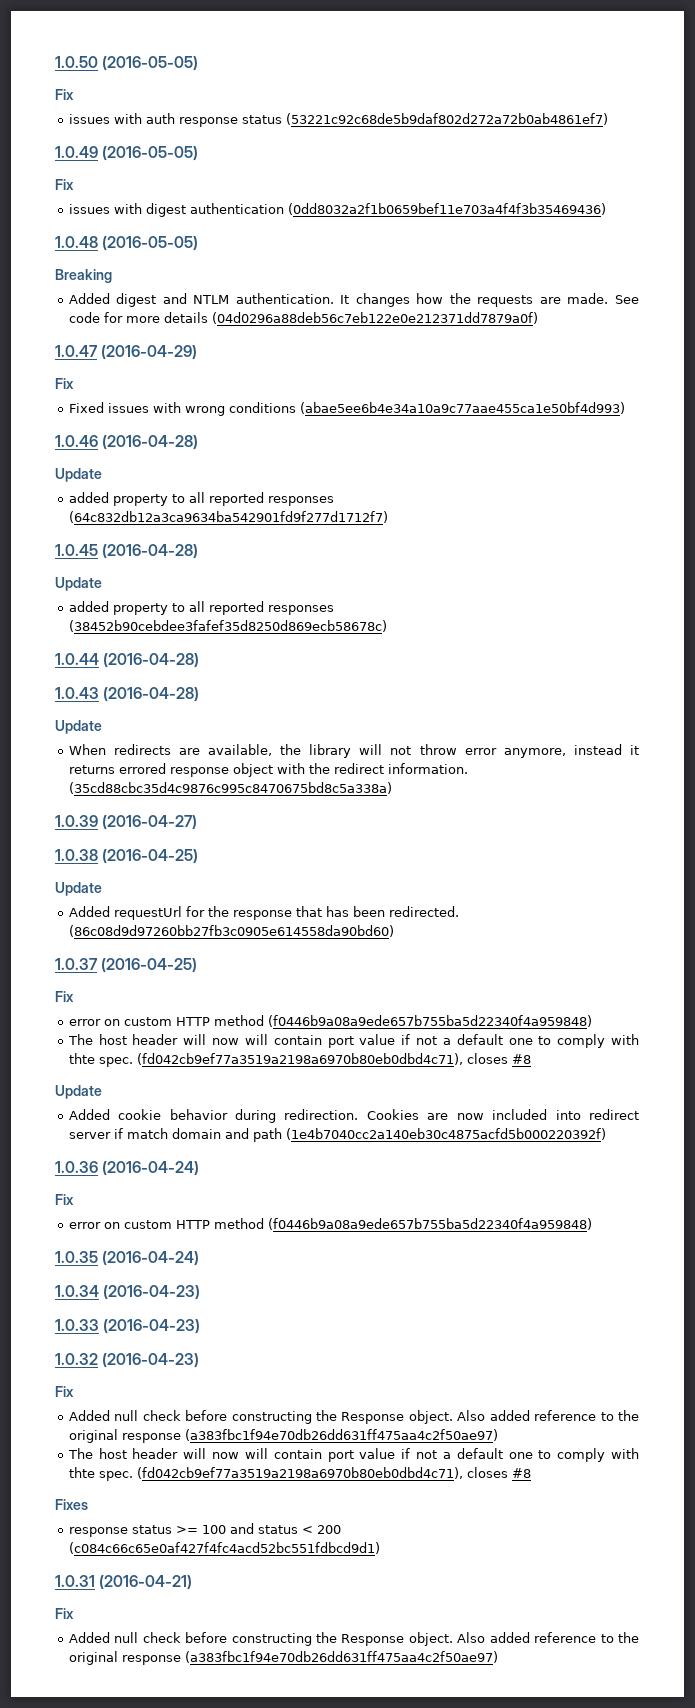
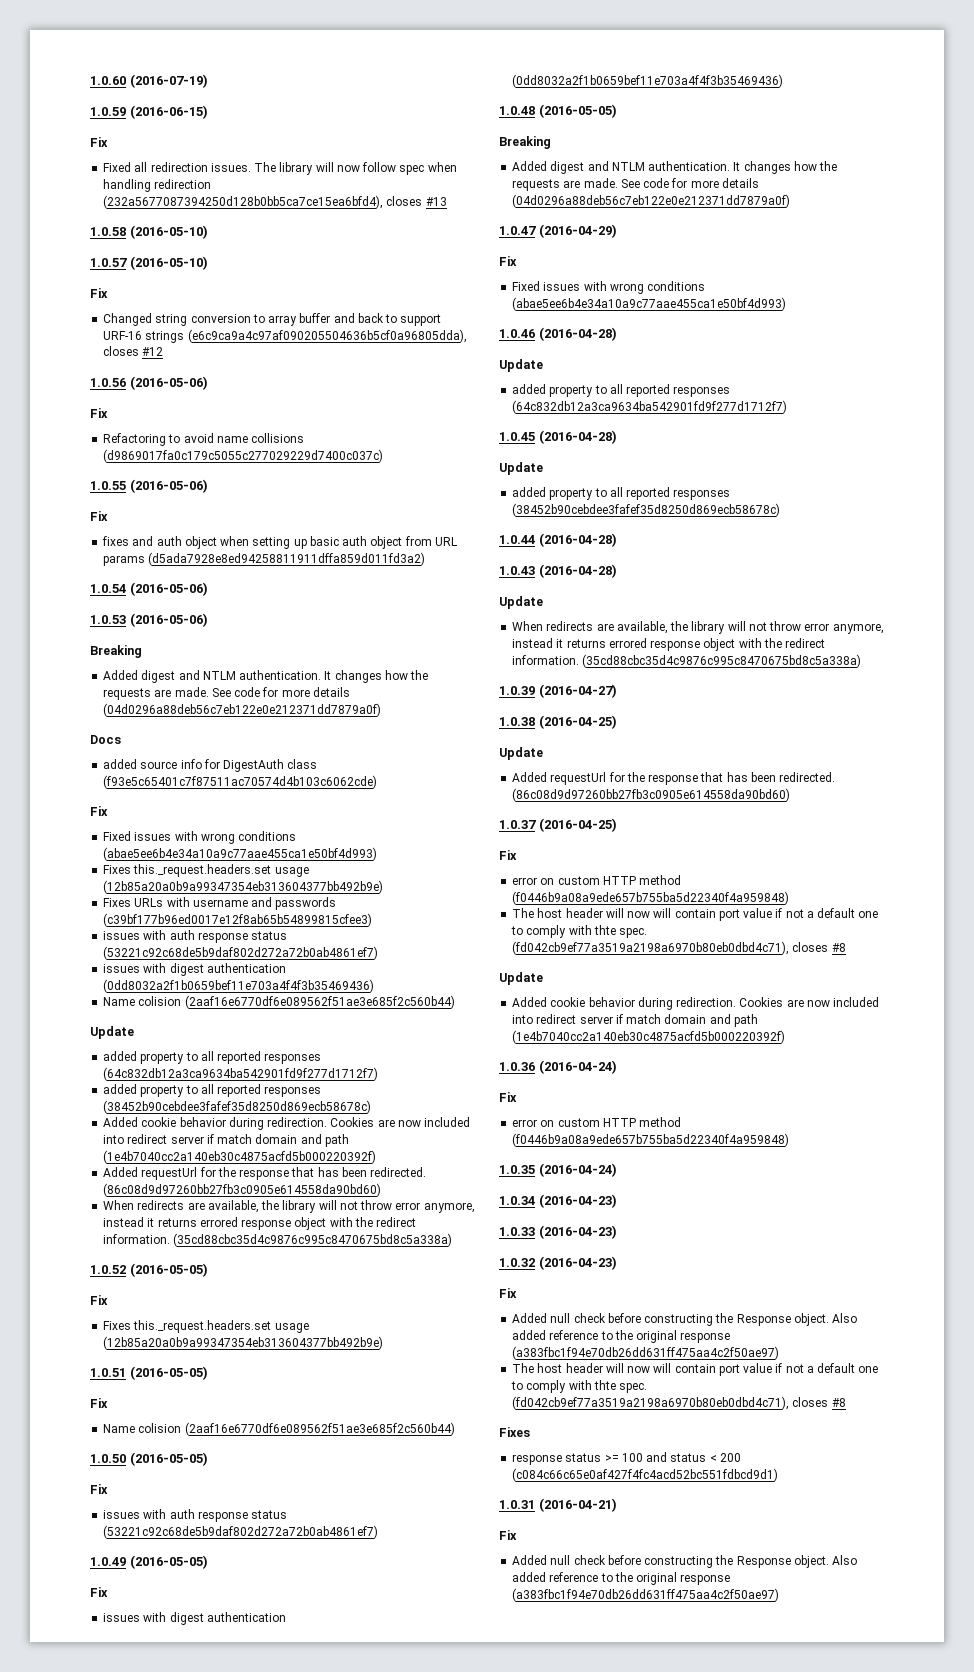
(55, 62) none -> [90,74,208,88] [90,105,208,119] [90,137,108,147] [103,162,457,175] [103,179,212,192] [103,195,447,209] [90,225,208,239] [90,256,208,270] [90,288,108,298] [103,313,442,326] [103,329,467,343] [103,346,164,356] [90,376,208,390] [90,408,108,418] [103,433,305,446] [103,449,384,463] [90,479,208,493] [90,511,108,521] [102,536,457,549] [103,552,426,566] [90,582,208,596] [90,613,208,627] [90,645,142,658] [103,670,429,683] [103,687,350,700] [103,703,382,717] [90,735,121,744] [103,759,318,772] [103,775,378,789] [90,806,108,816] [103,831,297,844] [103,847,378,861] [103,864,309,877] [103,880,384,894] [103,897,337,910] [103,913,373,927] [103,930,288,943] [103,946,379,960] [103,963,286,976] [103,979,375,993] [103,995,455,1009] [90,1026,134,1039] [103,1051,322,1064] [103,1067,379,1081] [103,1084,322,1097] [103,1100,372,1114] [103,1117,471,1130] [103,1134,349,1147] [103,1150,377,1164] [103,1167,427,1180] [103,1183,382,1197] [103,1200,475,1213] [103,1217,417,1230] [103,1233,453,1247] [90,1263,208,1277] [90,1295,108,1305] [103,1320,309,1333] [103,1336,384,1350] [90,1366,208,1380] [90,1398,108,1408] [103,1422,455,1436] 1.0.60 (2016-07-19) // 1.0.59 (2016-06-15) // Fix // Fixed all redirection issues. The library will now follow spec when handling redirection (232a5677087394250d128b0bb5ca7ce15ea6bfd4), closes #13 // 1.0.58 (2016-05-10) // 1.0.57 (2016-05-10) // Fix // Changed string conversion to array buffer and back to support URF-16 strings (e6c9ca9a4c97af090205504636b5cf0a96805dda), closes #12 // 1.0.56 (2016-05-06) // Fix // Refactoring to avoid name collisions (d9869017fa0c179c5055c277029229d7400c037c) // 1.0.55 (2016-05-06) // Fix // fixes and auth object when setting up basic auth object from URL params (d5ada7928e8ed94258811911dffa859d011fd3a2) // 1.0.54 (2016-05-06) // 1.0.53 (2016-05-06) // Breaking // Added digest and NTLM authentication. It changes how the requests are made. See code for more details (04d0296a88deb56c7eb122e0e212371dd7879a0f) // Docs // added source info for DigestAuth class (f93e5c65401c7f87511ac70574d4b103c6062cde) // Fix // Fixed issues with wrong conditions (abae5ee6b4e34a10a9c77aae455ca1e50bf4d993) // Fixes this._request.headers.set usage (12b85a20a0b9a99347354eb313604377bb492b9e) // Fixes URLs with username and passwords (c39bf177b96ed0017e12f8ab65b54899815cfee3) // issues with auth response status (53221c92c68de5b9daf802d272a72b0ab4861ef7) // issues with digest authentication (0dd8032a2f1b0659bef11e703a4f4f3b35469436) // Name colision (2aaf16e6770df6e089562f51ae3e685f2c560b44) // Update // added property to all reported responses (64c832db12a3ca9634ba542901fd9f277d1712f7) // added property to all reported responses (38452b90cebdee3fafef35d8250d869ecb58678c) // Added cookie behavior during redirection. Cookies are now included into redirect server if match domain and path (1e4b7040cc2a140eb30c4875acfd5b000220392f) // Added requestUrl for the response that has been redirected. (86c08d9d97260bb27fb3c0905e614558da90bd60) // When redirects are available, the library will not throw error anymore, instead it returns errored response object with the redirect information. (35cd88cbc35d4c9876c995c8470675bd8c5a338a) // 1.0.52 (2016-05-05) // Fix // Fixes this._request.headers.set usage (12b85a20a0b9a99347354eb313604377bb492b9e) // 1.0.51 (2016-05-05) // Fix // Name colision (2aaf16e6770df6e089562f51ae3e685f2c560b44) //

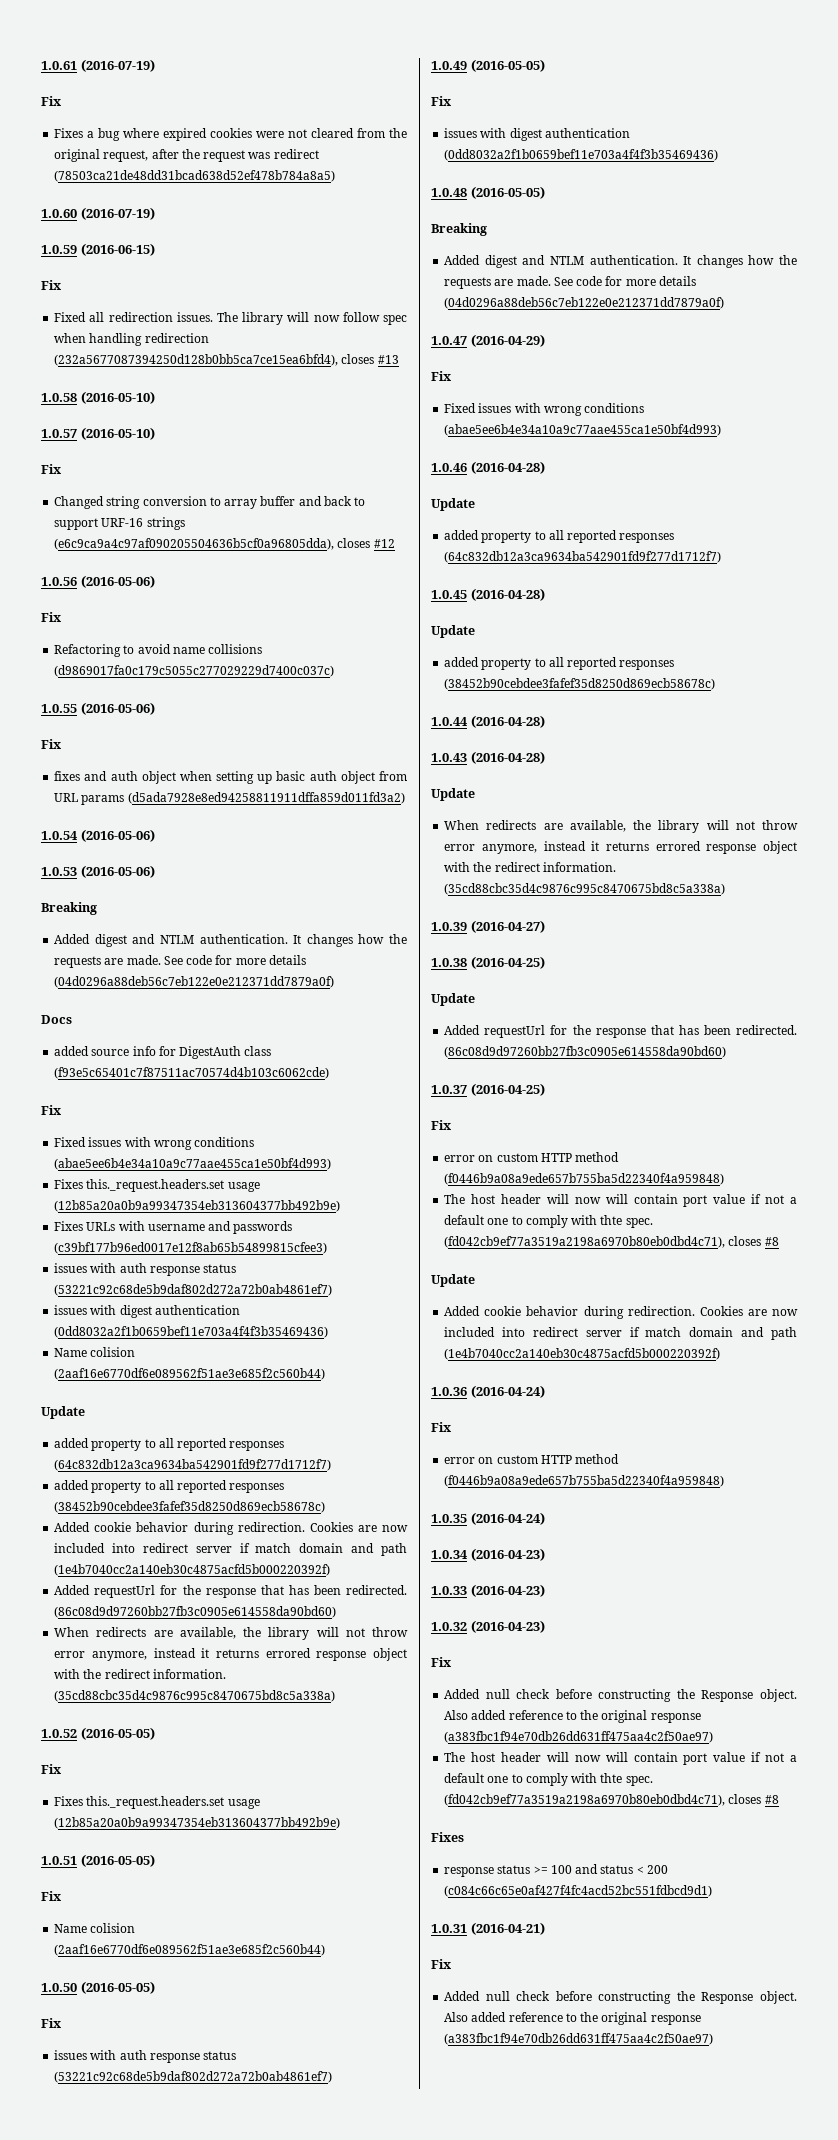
(90, 80) none -> [41,59,155,72] [41,96,61,106] [54,128,407,141] [54,149,319,162] [54,170,336,182] 1.0.61 (2016-07-19) // Fix // Fixes a bug where expired cookies were not cleared from the original request, after the request was redirect (78503ca21de48dd31bcad638d52ef478b784a8a5) //

